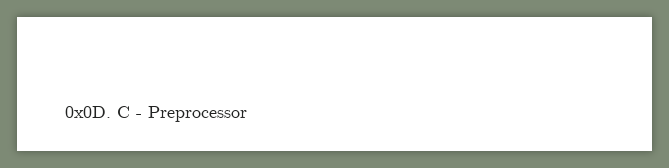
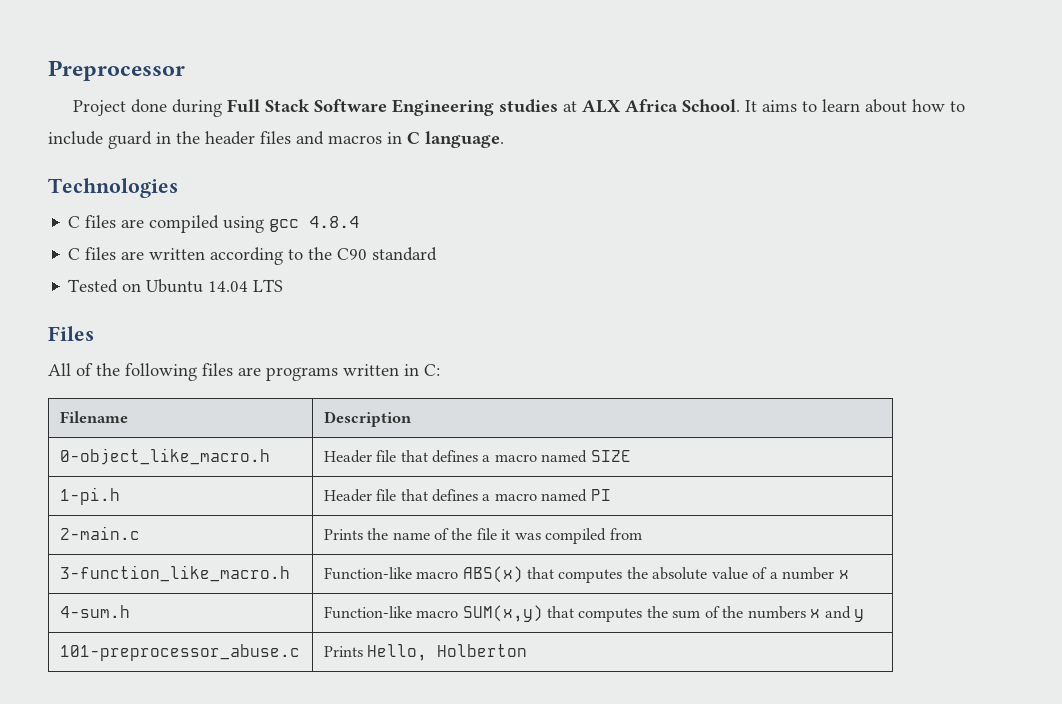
[65,106,247,122] 0x0D. C - Preprocessor -> [48,60,185,81] [72,99,965,117] [48,131,504,149] [48,178,178,198] [68,215,360,233] [68,247,438,265] [68,279,284,293] [48,326,94,341] [48,363,440,381] [59,411,128,423] [323,411,412,427] [59,448,270,465] [323,450,631,463] [59,487,120,505] [323,489,611,502] [59,526,140,540] [323,528,642,544] [59,565,290,582] [323,566,849,583] [59,605,130,618] [323,605,865,622] [59,644,300,661] [323,644,528,661] Preprocessor // Project done during Full Stack Software Engineering studies at ALX Africa School. It aims to learn about how to include guard in the header files and macros in C language. // Technologies // C files are compiled using gcc 4.8.4 // C files are written according to the C90 standard // Tested on Ubuntu 14.04 LTS // Files // All of the following files are programs written in C: // Filename | Description // 0-object_like_macro.h | Header file that defines a macro named SIZE // 1-pi.h | Header file that defines a macro named PI // 2-main.c | Prints the name of the file it was compiled from // 3-function_like_macro.h | Function-like macro ABS(x) that computes the absolute value of a number x // 4-sum.h | Function-like macro SUM(x,y) that computes the sum of the numbers x and y // 101-preprocessor_abuse.c | Prints Hello, Holberton

